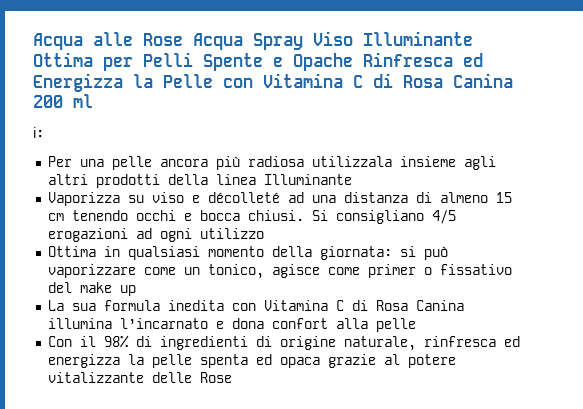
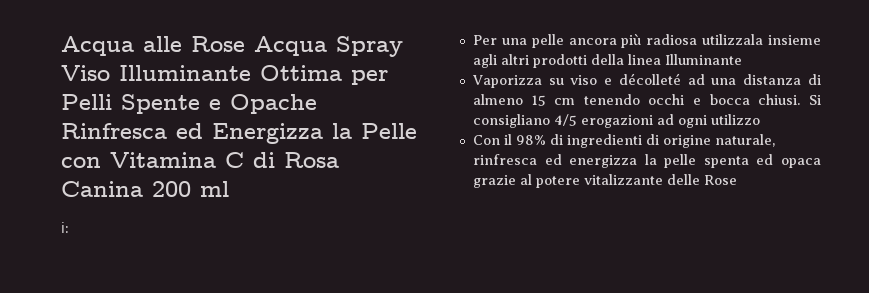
[47,246,448,260] [47,264,512,279] [47,282,136,296] [47,300,464,311] [47,318,416,332] // Ottima in qualsiasi momento della giornata: si può vaporizzare come un tonico, agisce come primer o fissativo del make up // La sua formula inedita con Vitamina C di Rosa Canina illumina l’incarnato e dona confort alla pelle -> (760, 119) none

